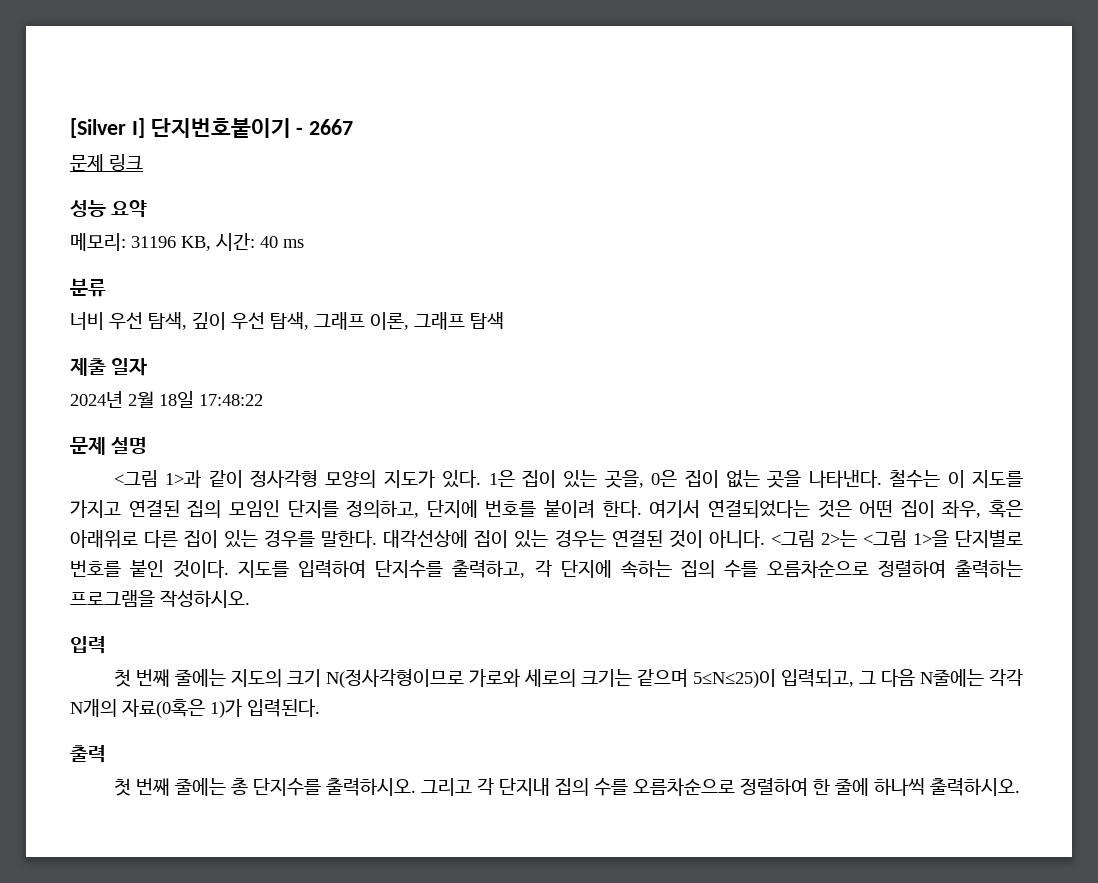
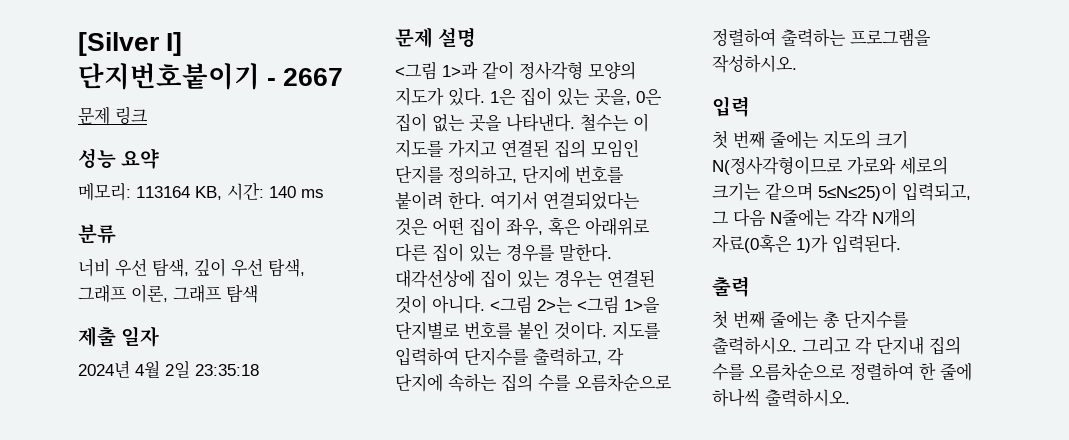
[131,236,176,248] 31196 -> [136,186,190,198] 113164
[260,236,278,248] 40 -> [269,186,296,198] 140
[128,391,263,408] 2월 18일 17:48:22 -> [135,361,259,378] 4월 2일 23:35:18

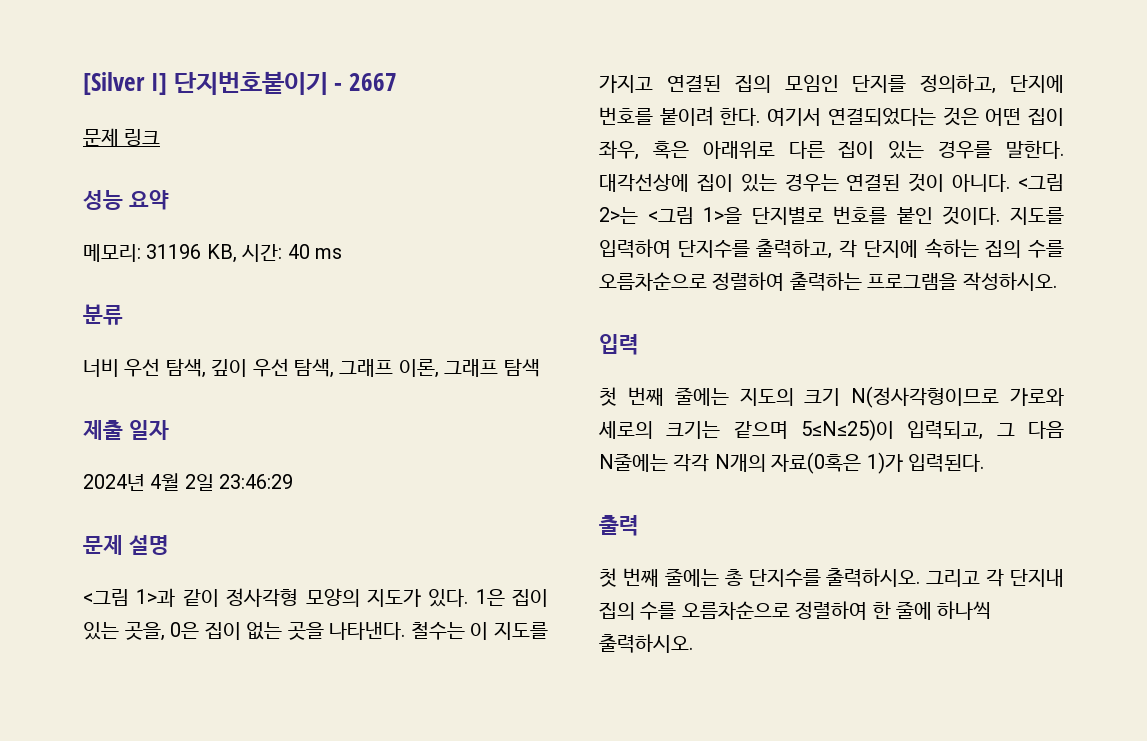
[136,186,190,198] 113164 -> [146,244,202,259] 31196
[269,186,296,198] 140 -> [287,244,310,259] 40
[195,364,259,376] 23:35:18 -> [219,474,294,489] 23:46:29

